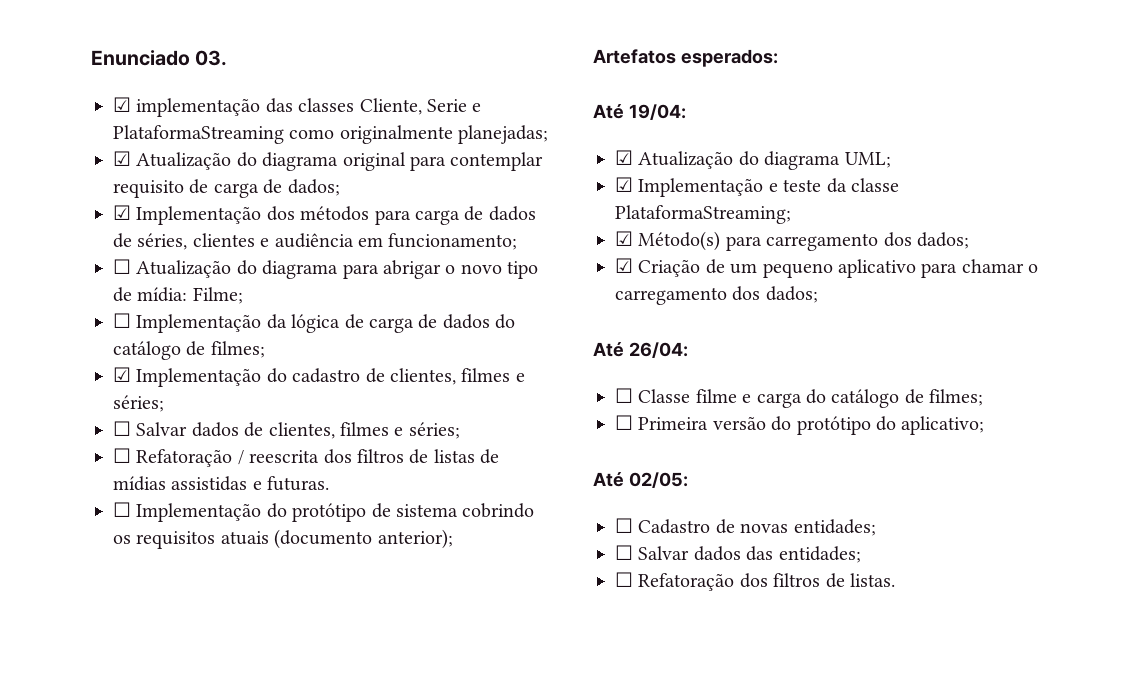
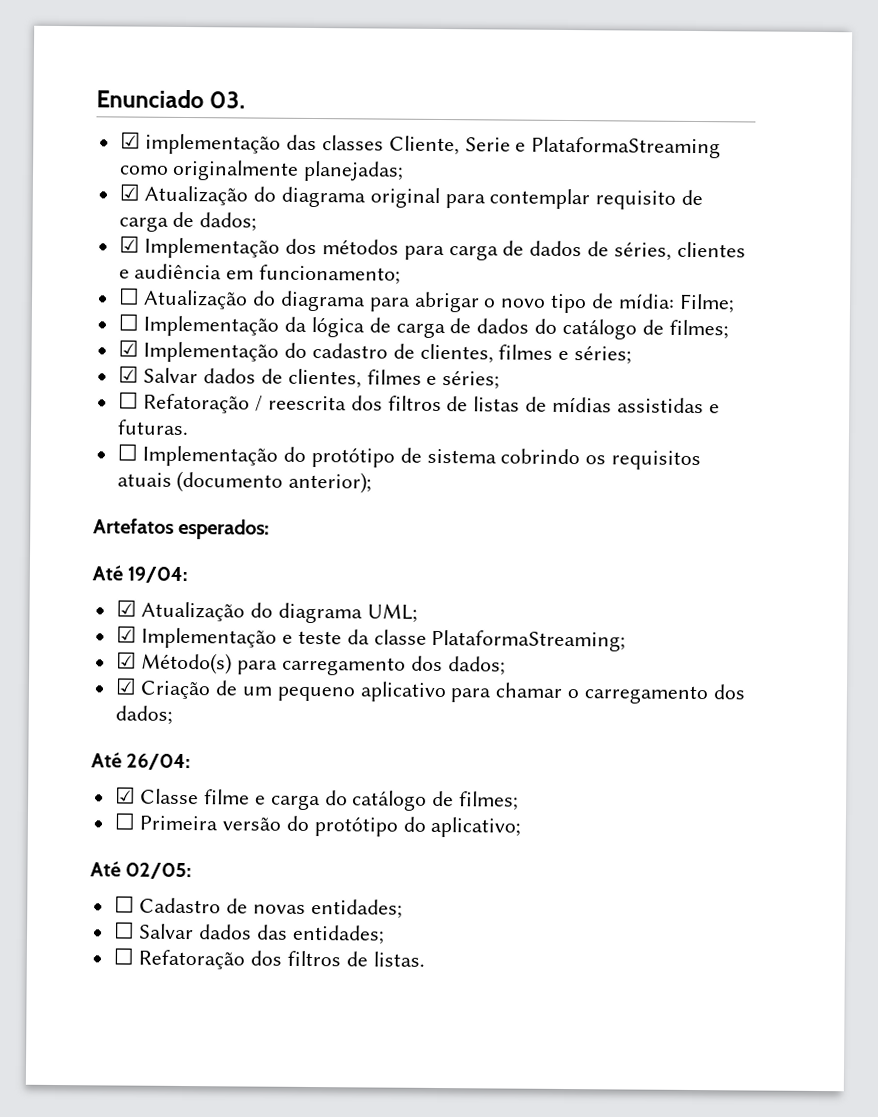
[113,421,131,436] ☐ -> [117,365,139,383] ☑
[615,388,633,403] ☐ -> [114,786,136,804] ☑

